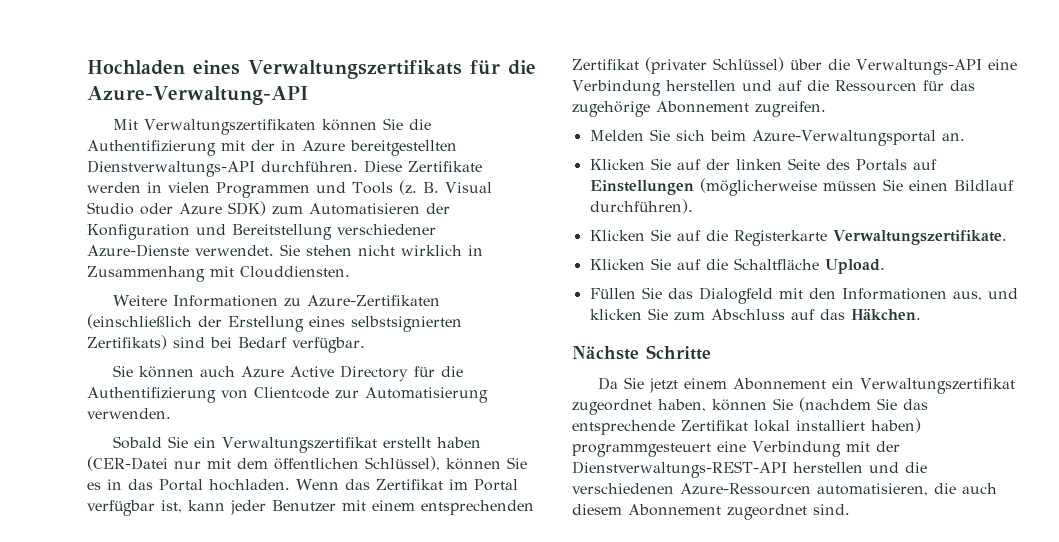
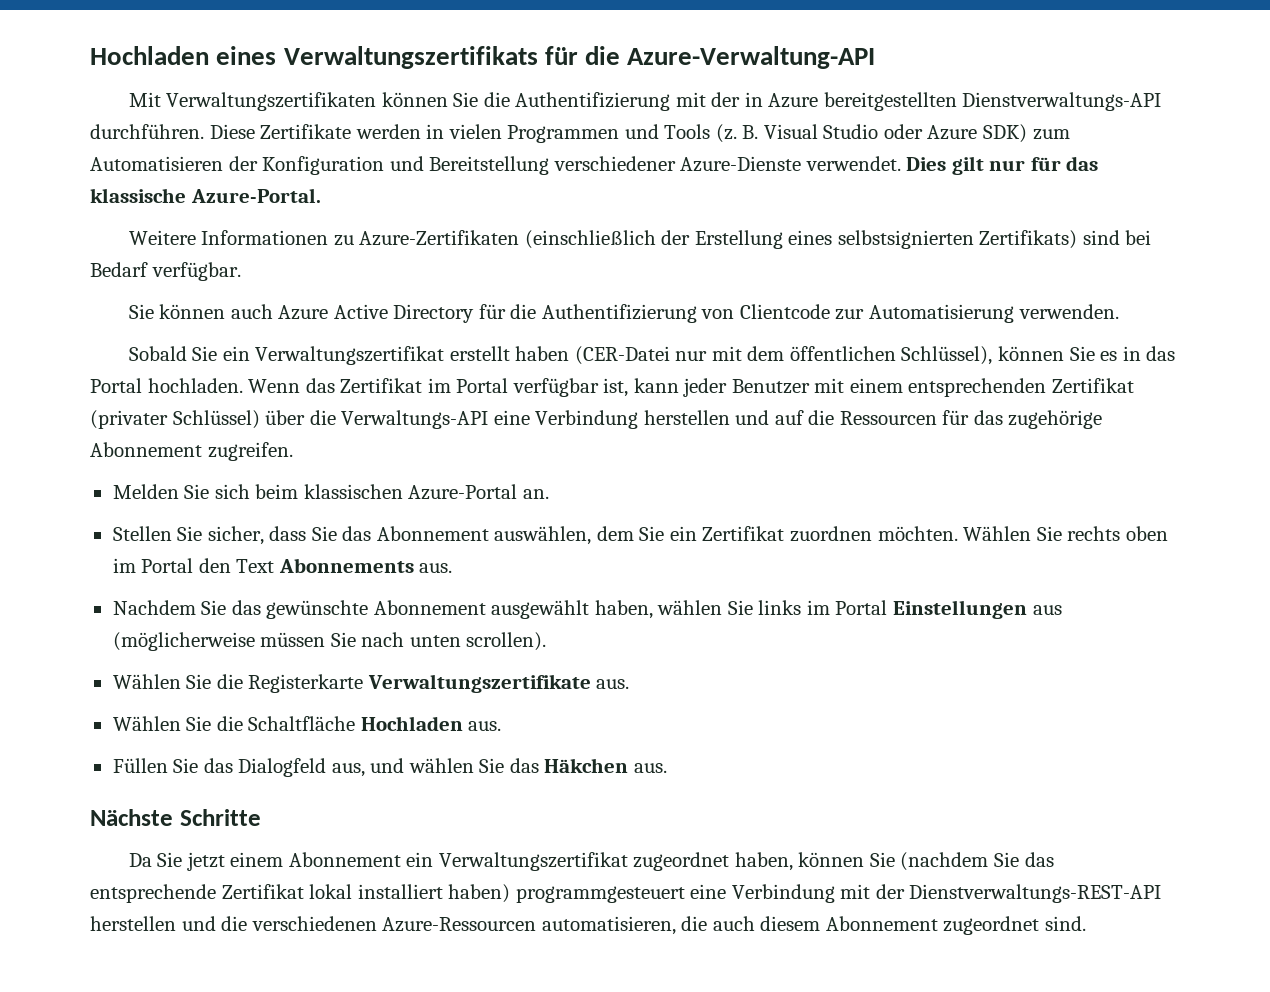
[280,244,483,256] [87,266,350,282] Sie stehen nicht wirklich in Zusammenhang mit Clouddiensten. -> [906,156,1099,175] [90,188,321,203] Dies gilt nur für das klassische Azure-Portal.
[751,130,936,146] Azure-Verwaltungsportal -> [303,484,518,500] klassischen Azure-Portal
[589,158,937,171] [589,178,1014,196] [589,199,693,214] [589,229,1007,246] [589,258,885,274] [589,287,1018,304] [589,308,921,321] Klicken Sie auf der linken Seite des Portals auf Einstellungen (möglicherweise müssen Sie einen Bildlauf durchführen). // Klicken Sie auf die Registerkarte Verwaltungszertifikate. // Klicken Sie auf die Schaltfläche Upload. // Füllen Sie das Dialogfeld mit den Informationen aus, und klicken Sie zum Abschluss auf das Häkchen. -> [112,526,1168,545] [112,558,453,573] [112,600,1062,619] [112,632,547,651] [112,674,630,693] [112,716,502,731] [112,758,667,777] Stellen Sie sicher, dass Sie das Abonnement auswählen, dem Sie ein Zertifikat zuordnen möchten. Wählen Sie rechts oben im Portal den Text Abonnements aus. // Nachdem Sie das gewünschte Abonnement ausgewählt haben, wählen Sie links im Portal Einstellungen aus (möglicherweise müssen Sie nach unten scrollen). // Wählen Sie die Registerkarte Verwaltungszertifikate aus. // Wählen Sie die Schaltfläche Hochladen aus. // Füllen Sie das Dialogfeld aus, und wählen Sie das Häkchen aus.

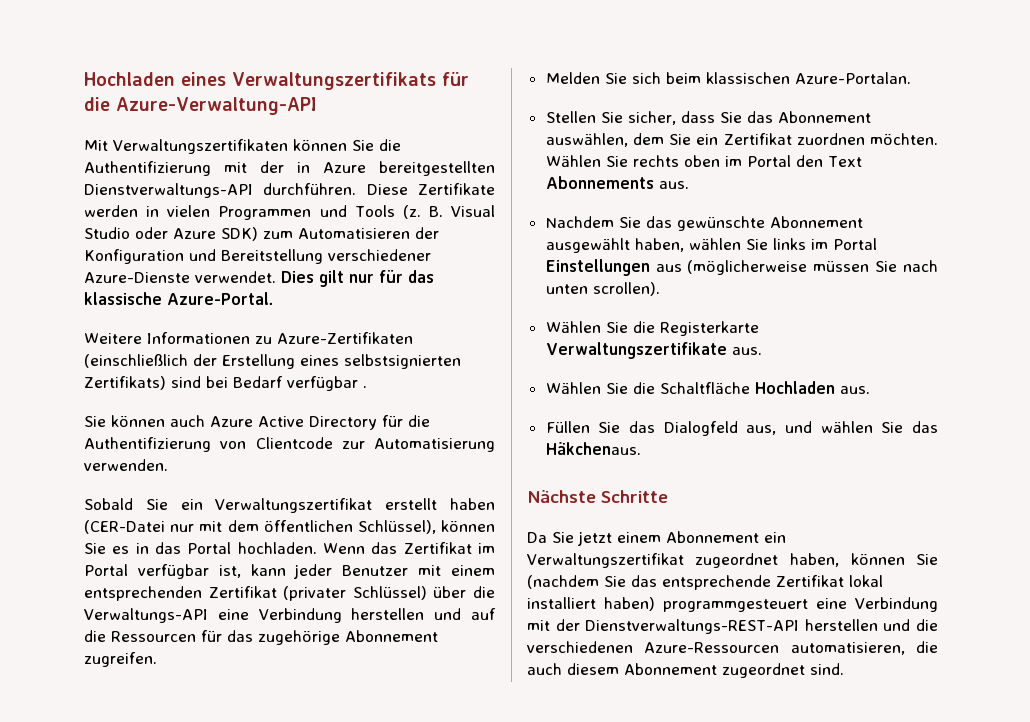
[151,262,241,281] verfügbar. -> [287,376,367,391] verfügbar .
[408,484,549,500] Azure-Portal an. -> [794,72,911,84] Azure-Portalan.
[544,758,667,773] Häkchen aus. -> [545,442,641,455] Häkchenaus.

